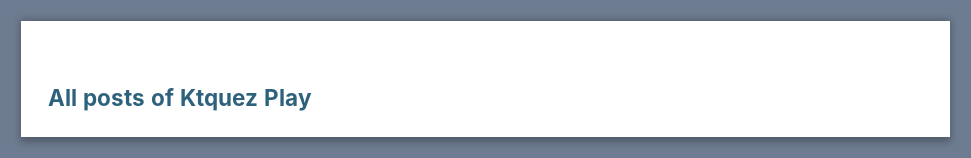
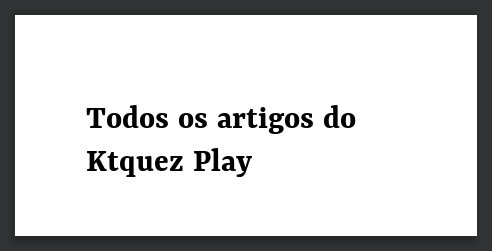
[48,88,175,111] All posts of -> [86,105,357,134] Todos os artigos do

